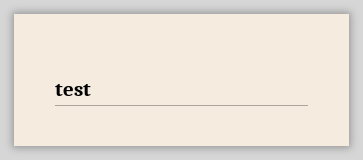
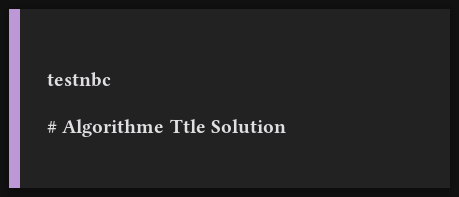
[55,84,91,96] test -> [47,72,111,87] [47,119,286,137] testnbc // # Algorithme Ttle Solution

